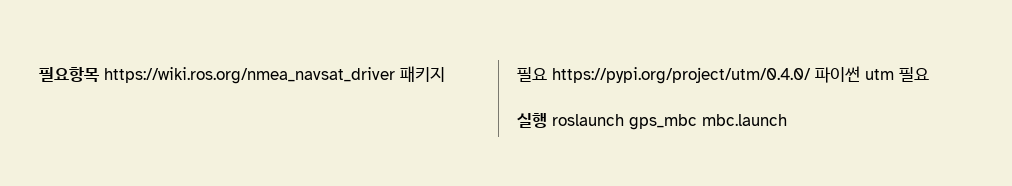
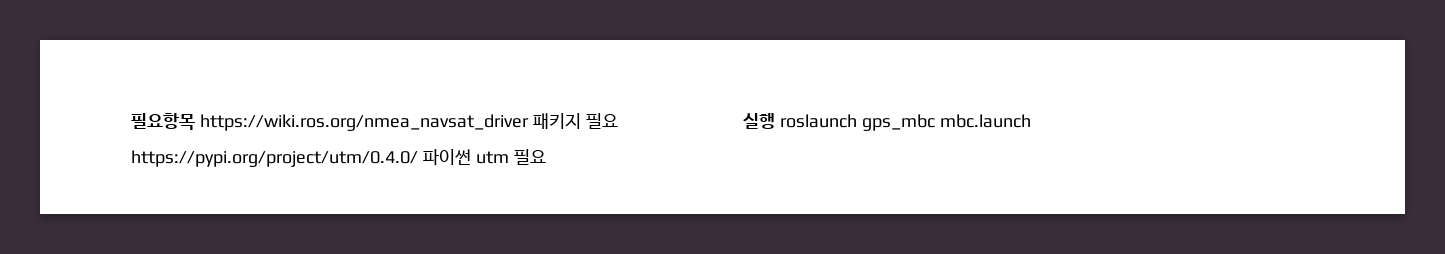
(547, 74) none -> (618, 121) //

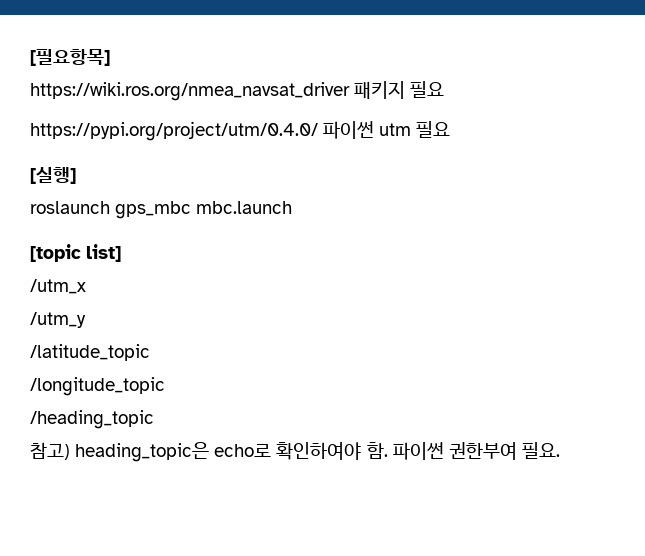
[131,113,195,130] 필요항목 -> [30,49,110,66] [필요항목] //
[743,113,775,129] 실행 -> [30,167,76,184] [실행] //
(1031, 121) none -> [30,244,122,262] [30,279,86,294] [30,312,86,328] [30,344,150,361] [30,377,165,396] [30,410,154,429] [30,442,560,462] // [topic list] // /utm_x // /utm_y // /latitude_topic // /longitude_topic // /heading_topic // 참고) heading_topic은 echo로 확인하여야 함. 파이썬 권한부여 필요.

